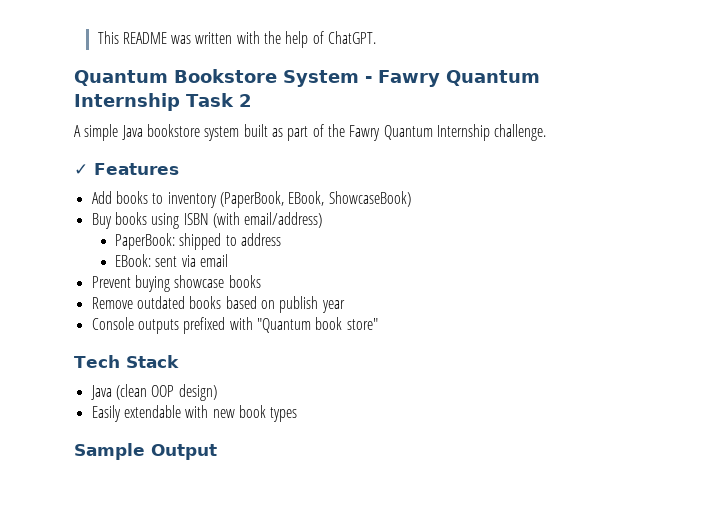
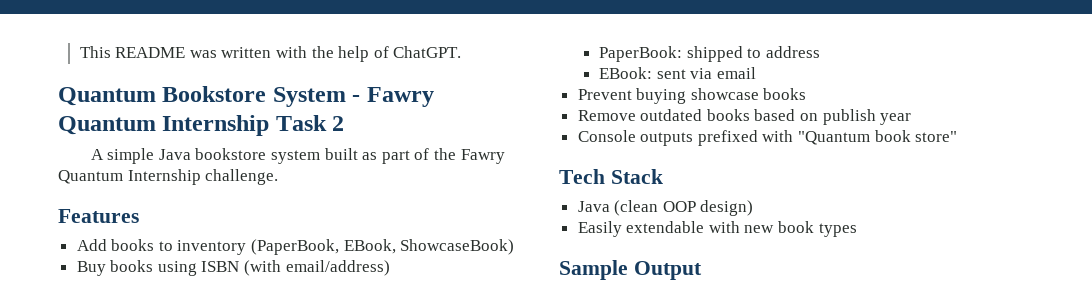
[74,164,88,175] ✓ -> (279, 177) none

